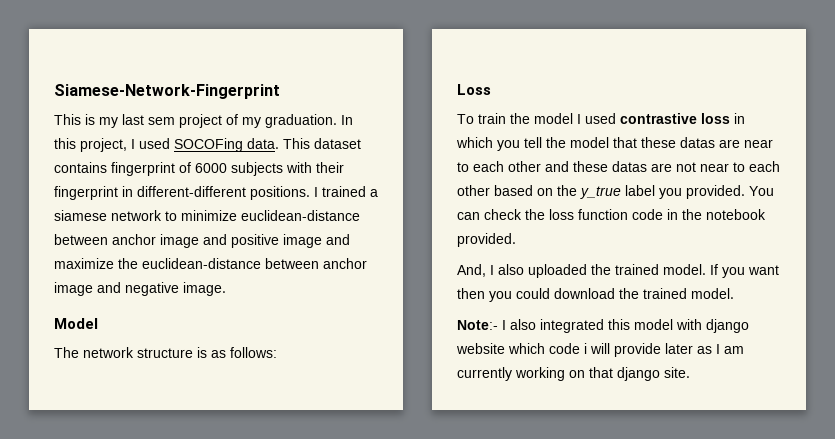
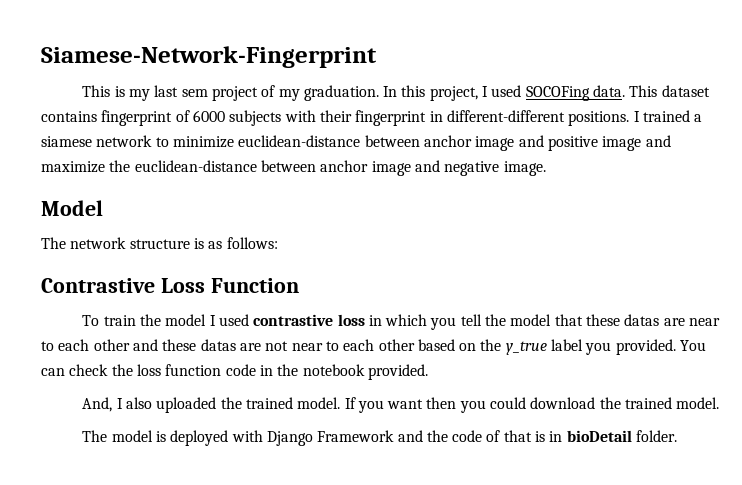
(277, 352) none -> [41,278,155,293] Contrastive
(491, 89) none -> [210,278,299,293] Function
[457,319,749,333] [456,343,744,357] [457,367,690,381] Note:- I also integrated this model with django website which code i will provide later as I am currently working on that django site. -> [82,430,678,446] The model is deployed with Django Framework and the code of that is in bioDetail folder.

